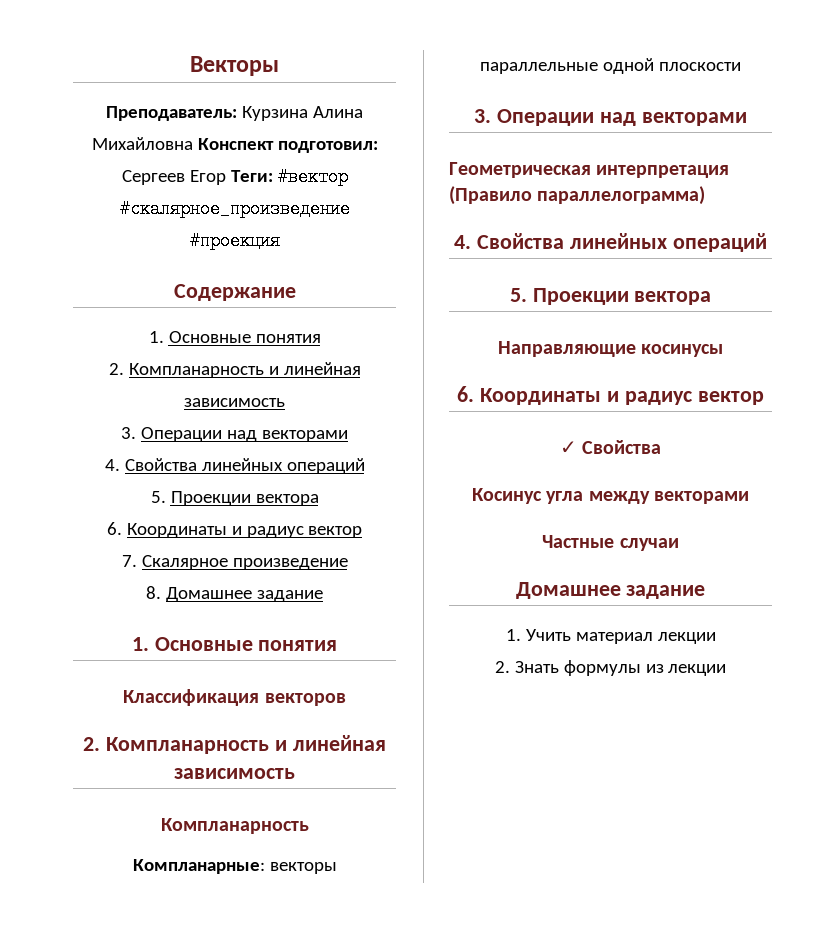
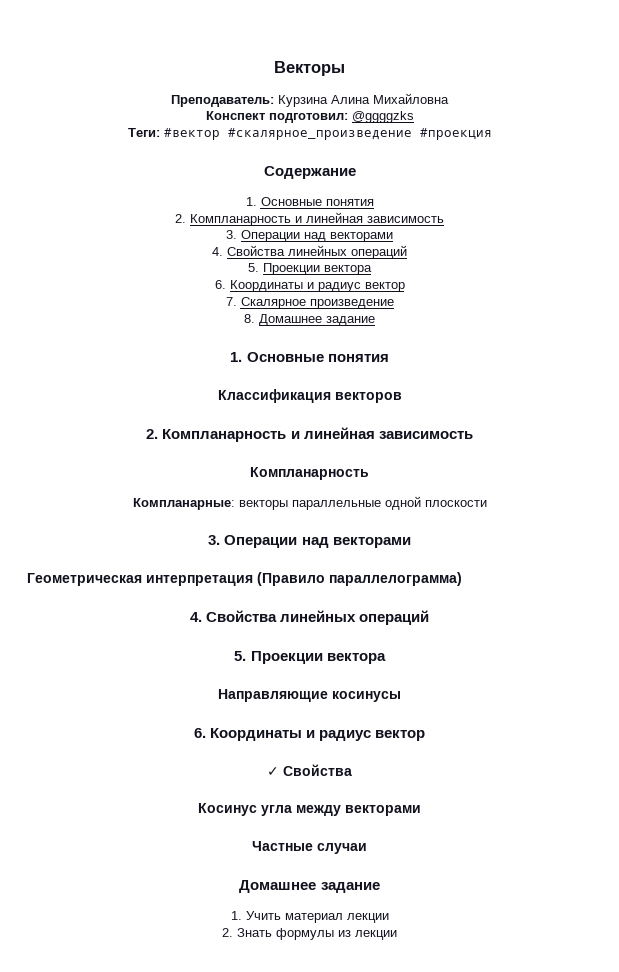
(193, 143) none -> (449, 98) //
[121,170,226,185] Сергеев Егор -> [351,111,414,123] @ggggzks //

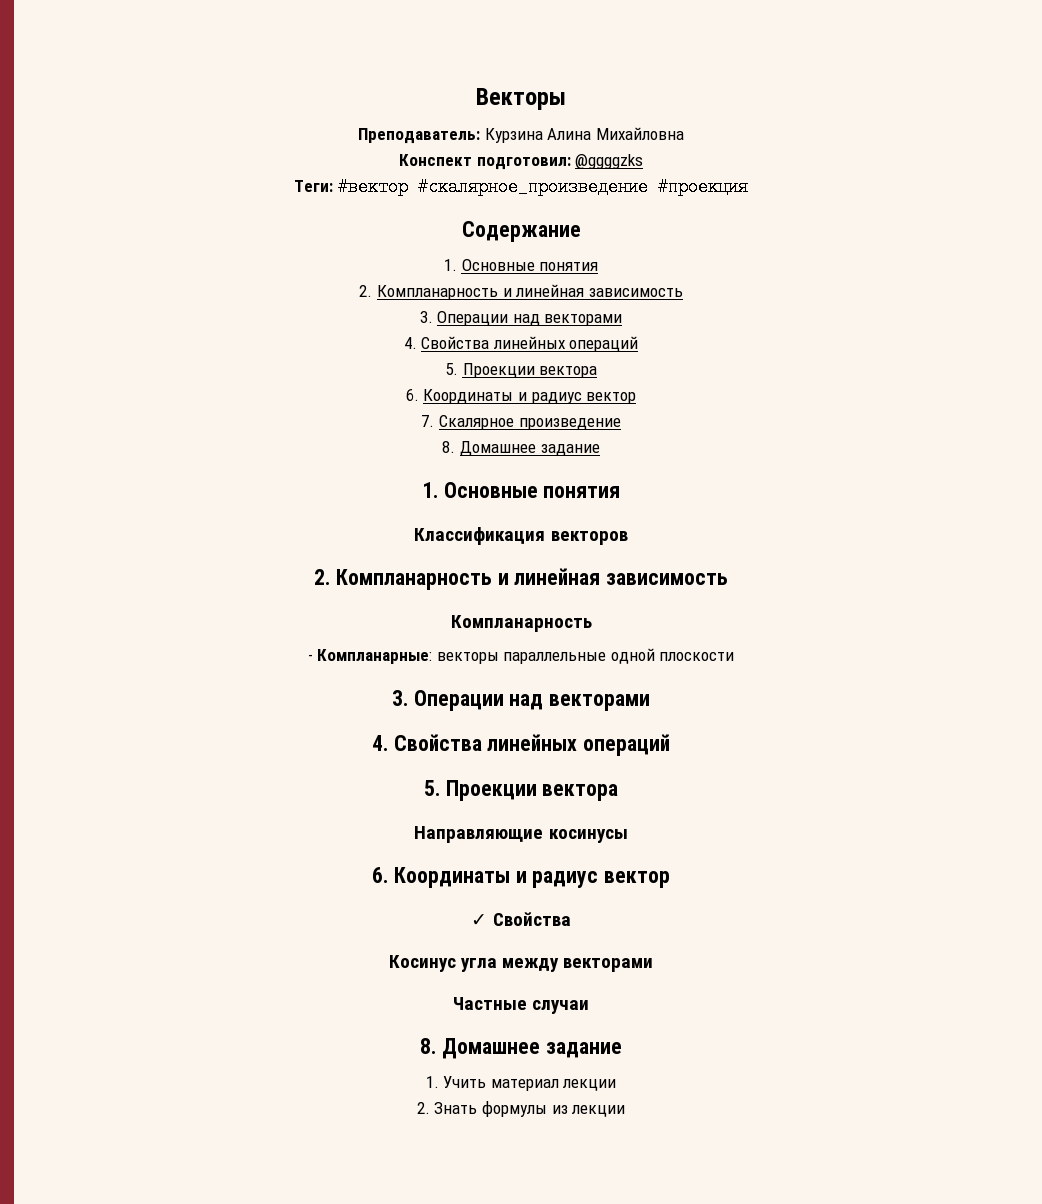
(369, 473) none -> [307,654,313,661] -
[27,572,462,586] // Геометрическая интерпретация (Правило параллелограмма) -> (651, 702) none
(367, 848) none -> [420,1038,437,1054] 8.

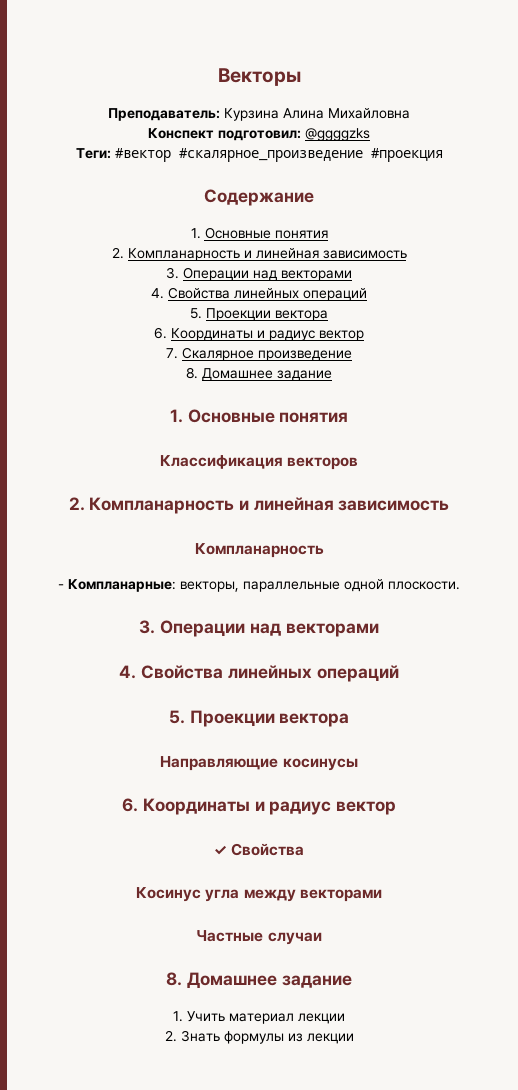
[436,652,499,664] векторы -> [180,581,239,592] векторы,
[659,652,735,661] плоскости -> [388,581,460,590] плоскости.

